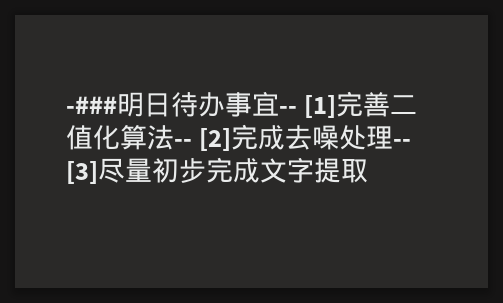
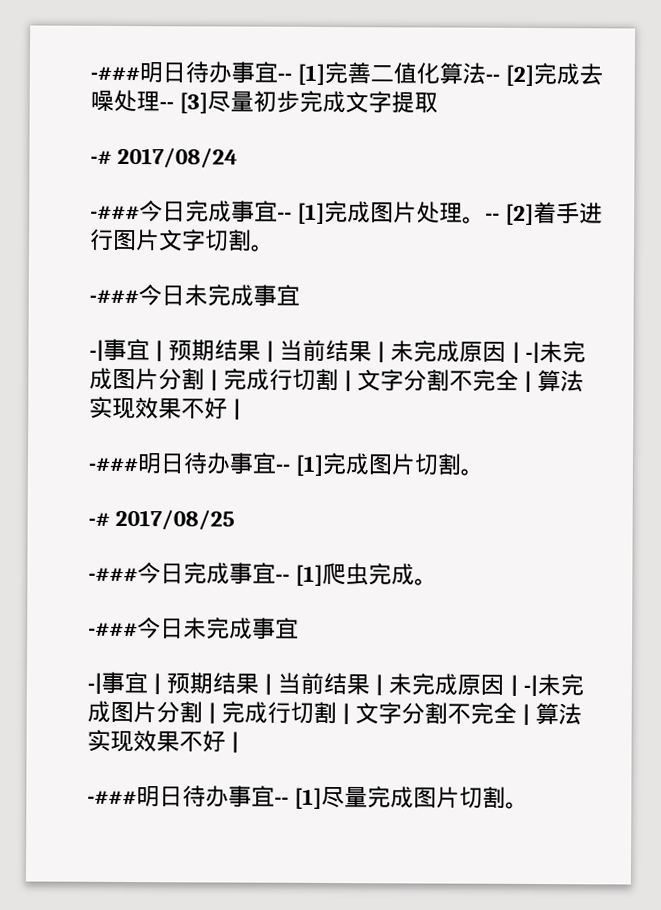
(368, 171) none -> [90,146,239,169] [90,200,604,225] [89,228,275,252] [89,284,300,307] [89,338,586,364] [89,367,585,393] [89,396,242,420] [88,452,485,476] [88,508,236,531] [88,562,439,586] [88,617,299,640] [87,671,584,697] [87,700,583,726] [87,729,240,753] [87,785,530,809] // -# 2017/08/24 // -###今日完成事宜-- [1]完成图片处理。-- [2]着手进行图片文字切割。 // -###今日未完成事宜 // -|事宜 | 预期结果 | 当前结果 | 未完成原因 | -|未完成图片分割 | 完成行切割 | 文字分割不完全 | 算法实现效果不好 | // -###明日待办事宜-- [1]完成图片切割。 // -# 2017/08/25 // -###今日完成事宜-- [1]爬虫完成。 // -###今日未完成事宜 // -|事宜 | 预期结果 | 当前结果 | 未完成原因 | -|未完成图片分割 | 完成行切割 | 文字分割不完全 | 算法实现效果不好 | // -###明日待办事宜-- [1]尽量完成图片切割。

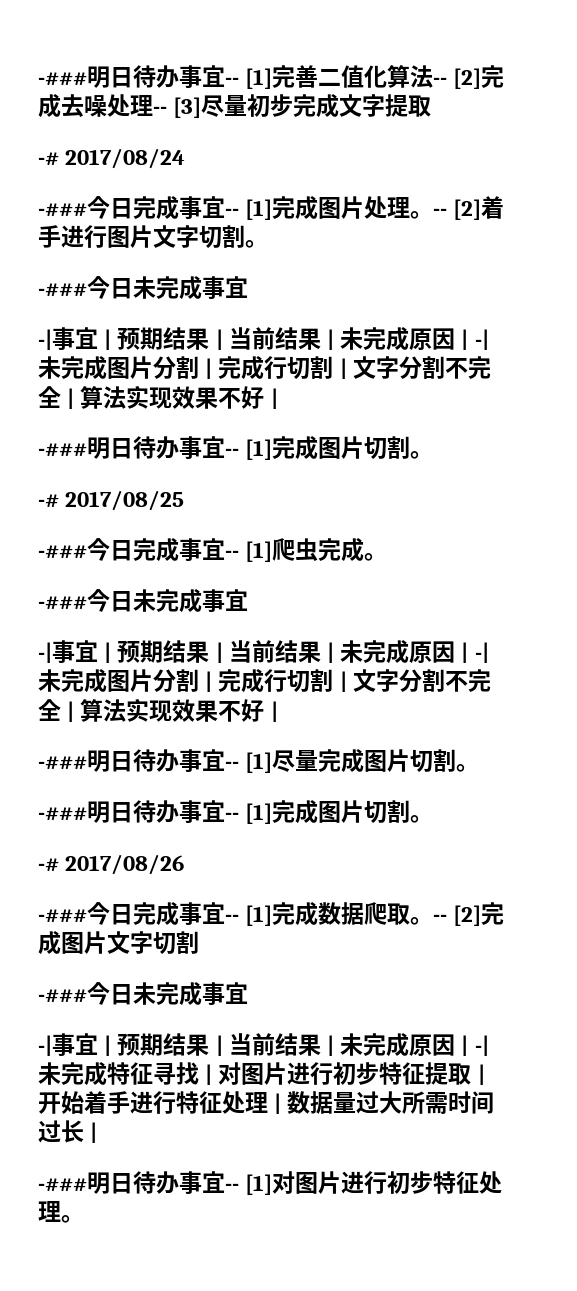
(530, 805) none -> [38,800,434,824] [38,854,185,875] [38,902,505,926] [38,931,199,955] [38,982,248,1006] [38,1033,489,1057] [38,1062,485,1086] [38,1091,495,1114] [38,1120,98,1143] [38,1171,503,1195] [38,1201,84,1223] // -###明日待办事宜-- [1]完成图片切割。 // -# 2017/08/26 // -###今日完成事宜-- [1]完成数据爬取。-- [2]完成图片文字切割 // -###今日未完成事宜 // -|事宜 | 预期结果 | 当前结果 | 未完成原因 | -|未完成特征寻找 | 对图片进行初步特征提取 | 开始着手进行特征处理 | 数据量过大所需时间过长 | // -###明日待办事宜-- [1]对图片进行初步特征处理。

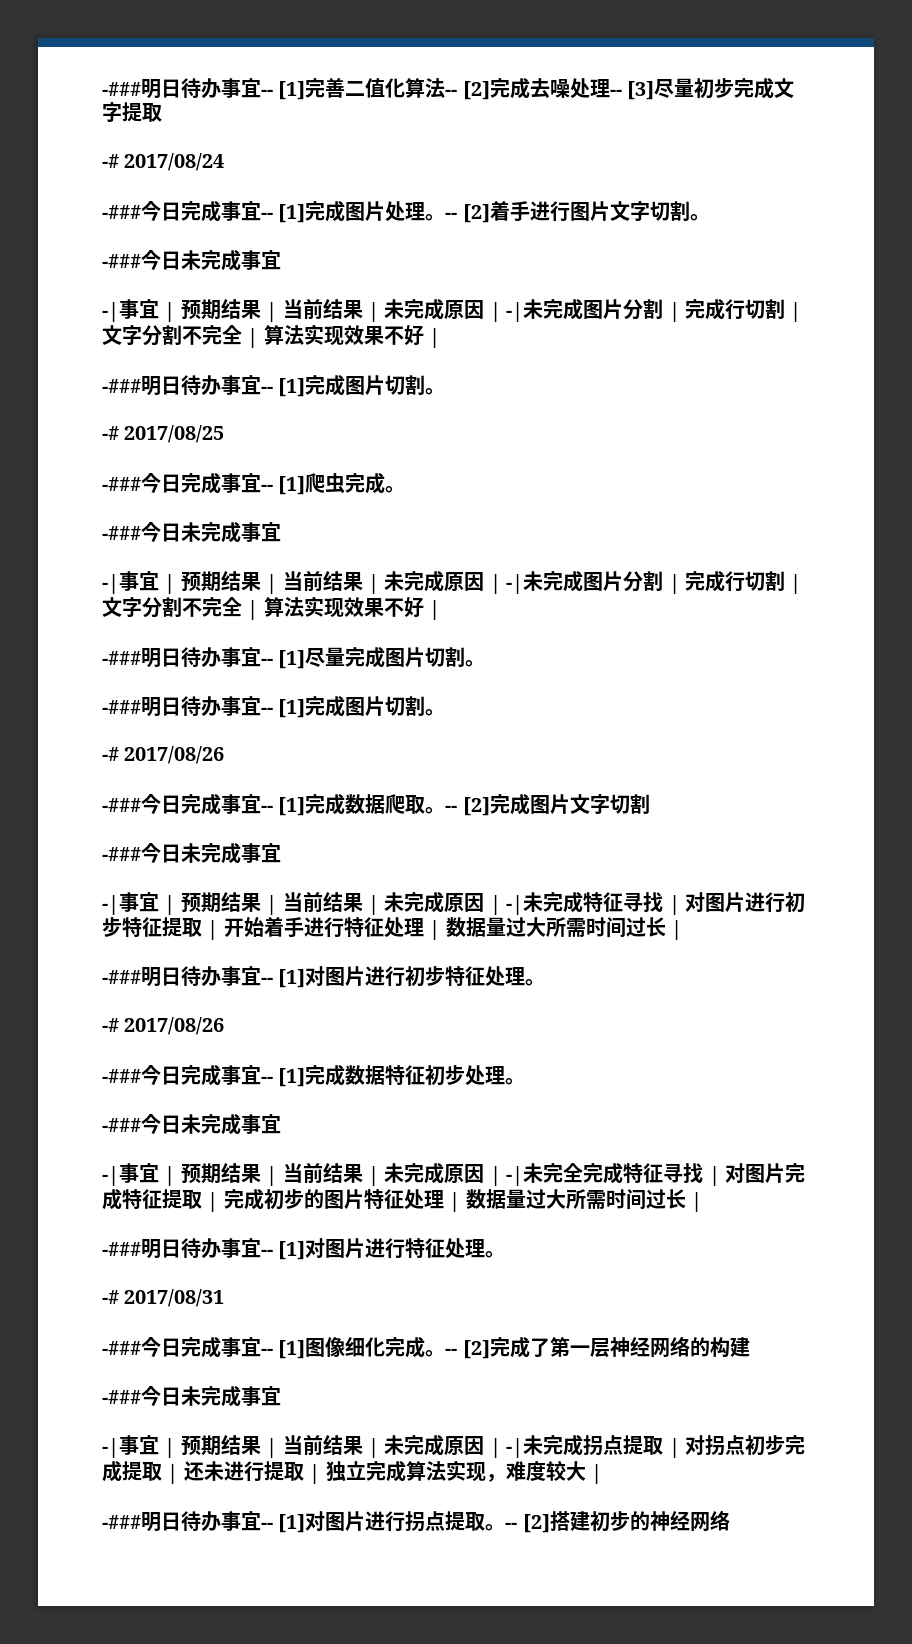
(84, 1219) none -> [102,1017,225,1035] [102,1064,526,1087] [102,1113,281,1135] [102,1162,805,1186] [102,1188,702,1212] [102,1238,506,1260] [102,1289,225,1307] [102,1336,750,1359] [102,1385,281,1407] [102,1434,805,1458] [102,1460,602,1484] [102,1510,730,1533] // -# 2017/08/26 // -###今日完成事宜-- [1]完成数据特征初步处理。 // -###今日未完成事宜 // -|事宜 | 预期结果 | 当前结果 | 未完成原因 | -|未完全完成特征寻找 | 对图片完成特征提取 | 完成初步的图片特征处理 | 数据量过大所需时间过长 | // -###明日待办事宜-- [1]对图片进行特征处理。 // -# 2017/08/31 // -###今日完成事宜-- [1]图像细化完成。-- [2]完成了第一层神经网络的构建 // -###今日未完成事宜 // -|事宜 | 预期结果 | 当前结果 | 未完成原因 | -|未完成拐点提取 | 对拐点初步完成提取 | 还未进行提取 | 独立完成算法实现，难度较大 | // -###明日待办事宜-- [1]对图片进行拐点提取。-- [2]搭建初步的神经网络

